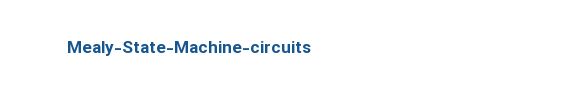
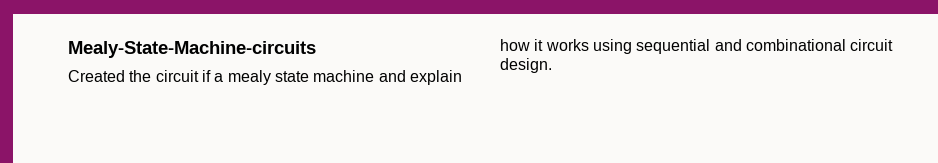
(311, 48) none -> [68,70,462,85] [500,39,894,54] [500,58,552,73] // Created the circuit if a mealy state machine and explain how it works using sequential and combinational circuit design.

